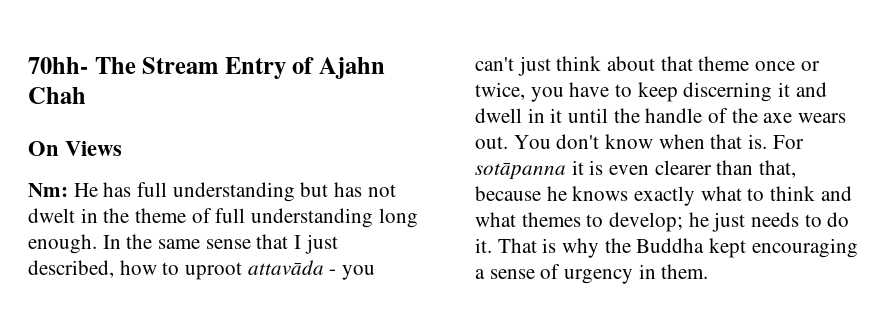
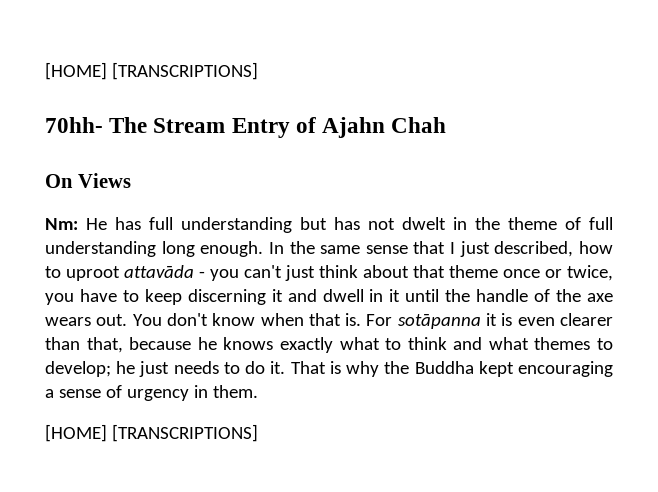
(28, 65) none -> [45,62,258,80] [HOME] [TRANSCRIPTIONS] //
(709, 271) none -> [45,424,258,442] // [HOME] [TRANSCRIPTIONS]

